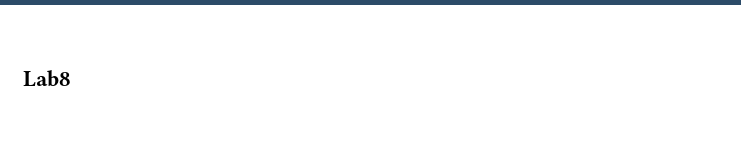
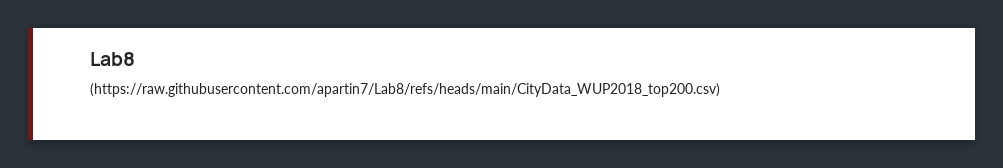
(71, 78) none -> [90,83,720,97] // (https://raw.githubusercontent.com/apartin7/Lab8/refs/heads/main/CityData_WUP2018_top200.csv)

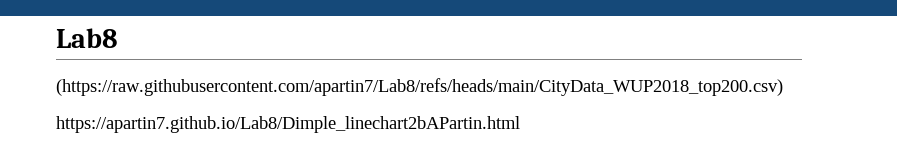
(720, 90) none -> [56,116,520,133] // https://apartin7.github.io/Lab8/Dimple_linechart2bAPartin.html

